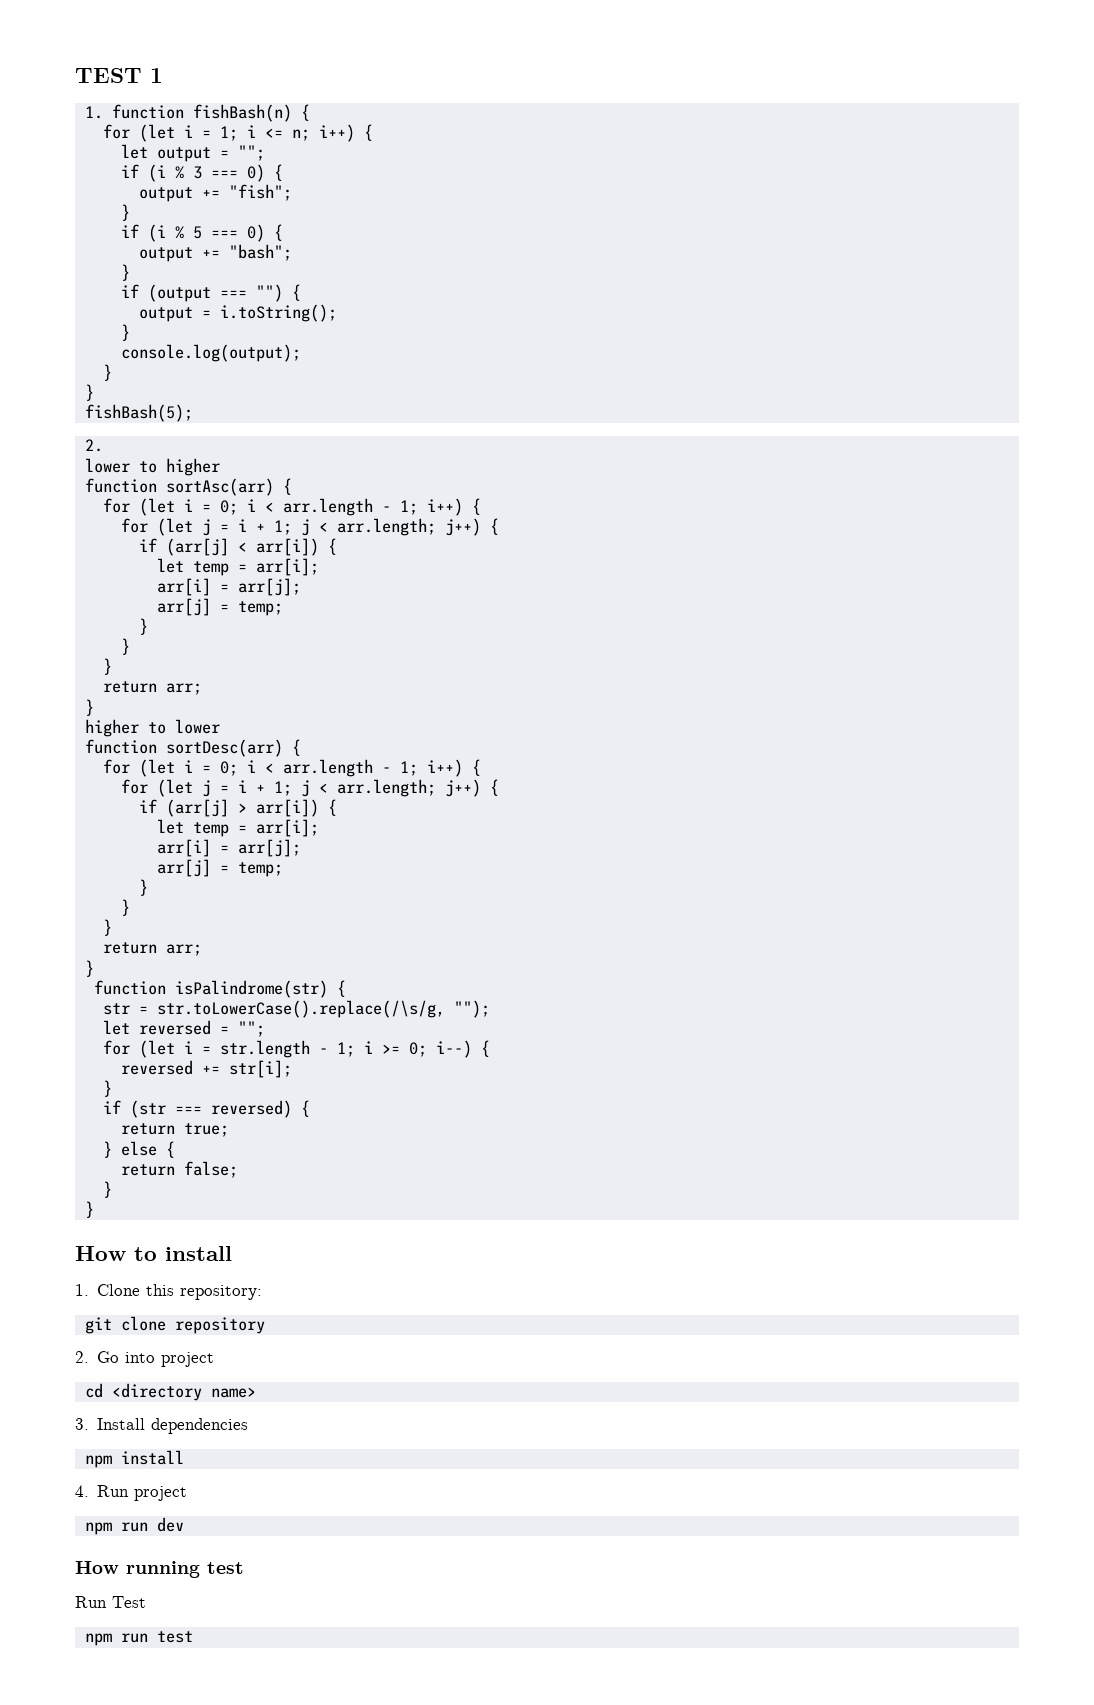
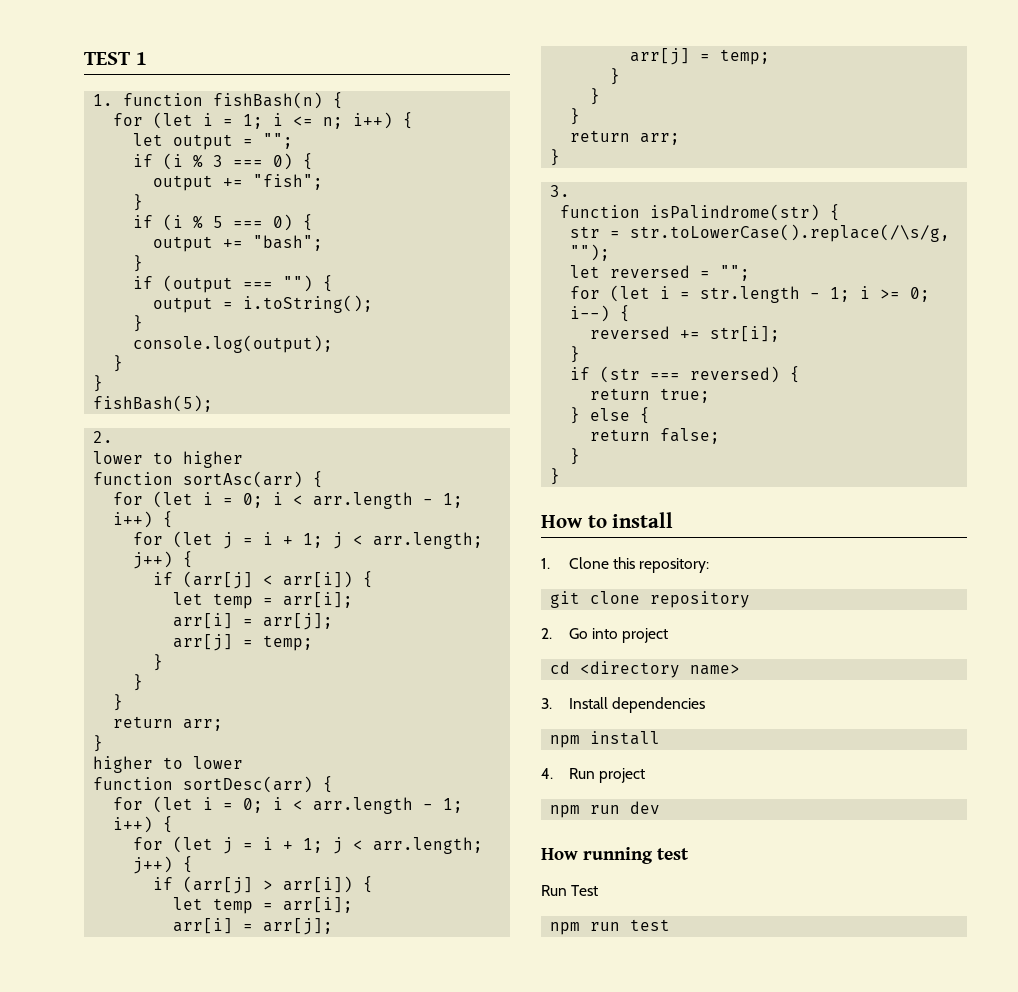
(94, 968) none -> [550,185,571,197] // 3.

